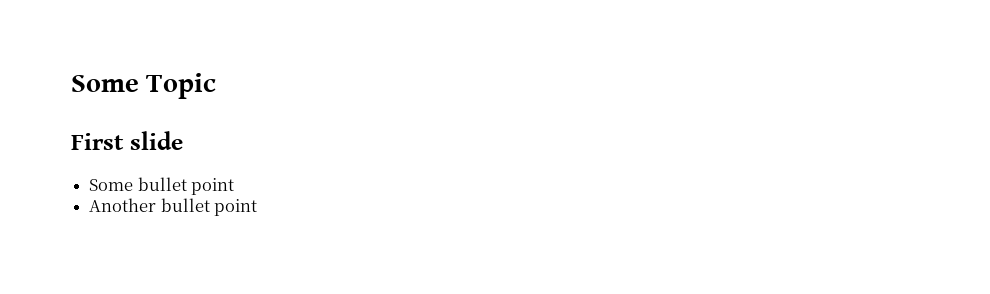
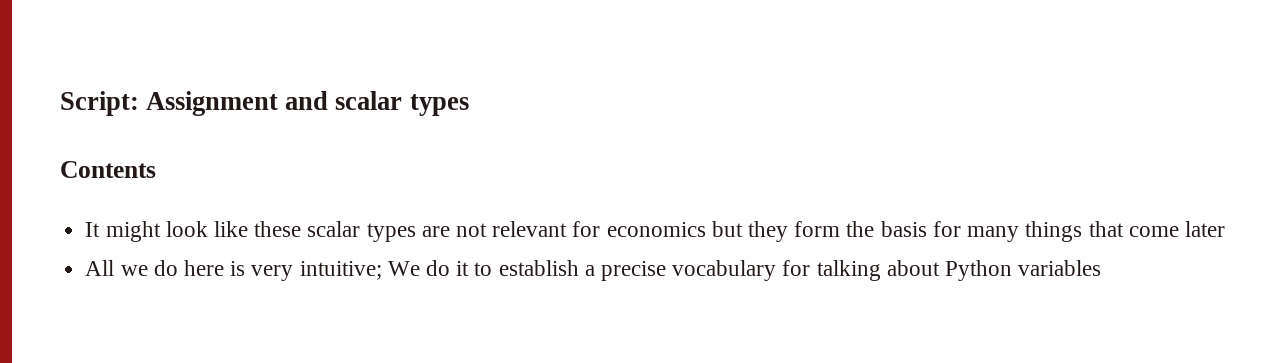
[71,73,217,99] [71,131,183,150] [89,177,235,195] [89,198,258,216] Some Topic // First slide // Some bullet point // Another bullet point -> [60,91,469,116] [60,161,156,178] [85,221,1225,242] [85,260,1102,281] Script: Assignment and scalar types // Contents // It might look like these scalar types are not relevant for economics but they form the basis for many things that come later // All we do here is very intuitive; We do it to establish a precise vocabulary for talking about Python variables

